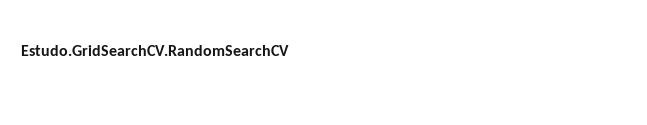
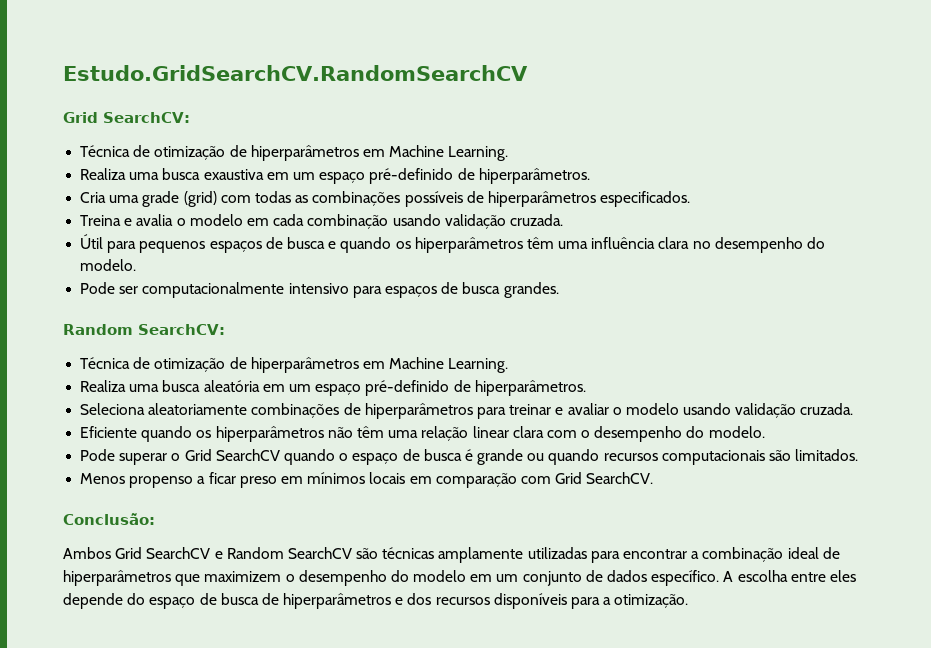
(289, 50) none -> [63,112,190,123] [80,145,509,161] [80,168,590,184] [80,191,691,207] [80,214,563,229] [80,234,826,253] [80,259,137,271] [80,282,559,298] [63,324,225,335] [80,357,509,373] [80,380,586,396] [80,403,854,419] [80,426,765,442] [80,449,859,465] [80,472,654,488] [63,513,155,525] [63,547,840,563] [63,570,856,586] [63,593,689,609] // Grid SearchCV: // Técnica de otimização de hiperparâmetros em Machine Learning. // Realiza uma busca exaustiva em um espaço pré-definido de hiperparâmetros. // Cria uma grade (grid) com todas as combinações possíveis de hiperparâmetros especificados. // Treina e avalia o modelo em cada combinação usando validação cruzada. // Útil para pequenos espaços de busca e quando os hiperparâmetros têm uma influência clara no desempenho do modelo. // Pode ser computacionalmente intensivo para espaços de busca grandes. // Random SearchCV: // Técnica de otimização de hiperparâmetros em Machine Learning. // Realiza uma busca aleatória em um espaço pré-definido de hiperparâmetros. // Seleciona aleatoriamente combinações de hiperparâmetros para treinar e avaliar o modelo usando validação cruzada. // Eficiente quando os hiperparâmetros não têm uma relação linear clara com o desempenho do modelo. // Pode superar o Grid SearchCV quando o espaço de busca é grande ou quando recursos computacionais são limitados. // Menos propenso a ficar preso em mínimos locais em comparação com Grid SearchCV. // Conclusão: // Ambos Grid SearchCV e Random SearchCV são técnicas amplamente utilizadas para encontrar a combinação ideal de hiperparâmetros que maximizem o desempenho do modelo em um conjunto de dados específico. A escolha entre eles depende do espaço de busca de hiperparâmetros e dos recursos disponíveis para a otimização.

